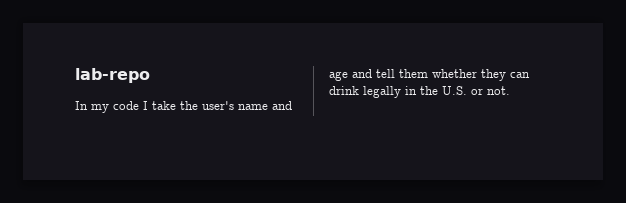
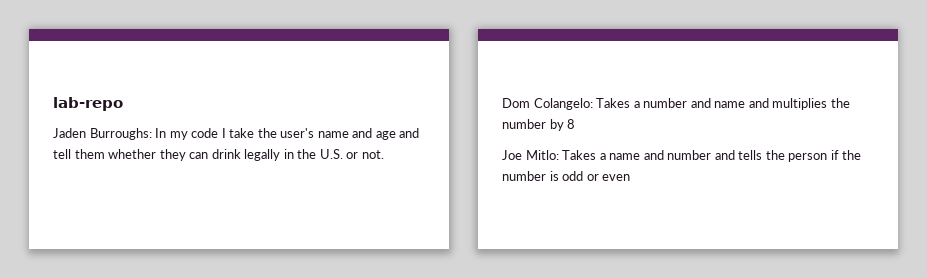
(150, 75) none -> [53,128,152,140] Jaden Burroughs:
(510, 90) none -> [502,98,850,110] [502,119,576,131] [502,150,862,162] [502,171,631,181] // Dom Colangelo: Takes a number and name and multiplies the number by 8 // Joe Mitlo: Takes a name and number and tells the person if the number is odd or even

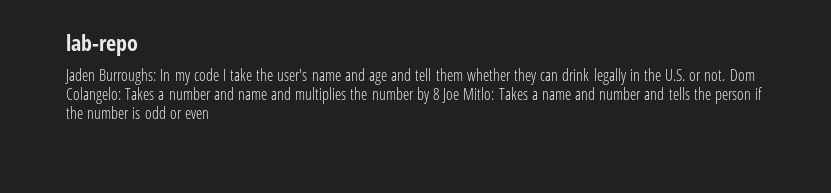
(384, 154) // -> (726, 75) none
(576, 124) // -> (440, 94) none

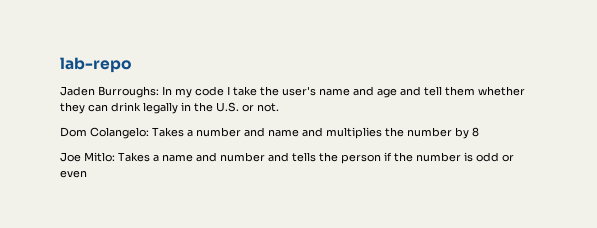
(726, 75) none -> (279, 107) //
(440, 94) none -> (479, 132) //

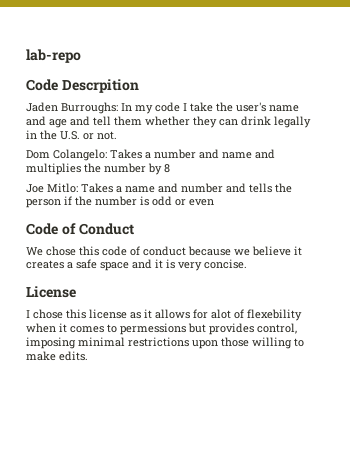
(132, 65) none -> [26,79,139,93] // Code Descrpition
(87, 174) none -> [26,223,134,235] [26,246,302,256] [26,259,247,271] [26,286,76,298] [26,309,302,321] [26,323,297,335] [26,337,304,349] [26,351,88,361] // Code of Conduct // We chose this code of conduct because we believe it creates a safe space and it is very concise. // License // I chose this license as it allows for alot of flexebility when it comes to permessions but provides control, imposing minimal restrictions upon those willing to make edits.

